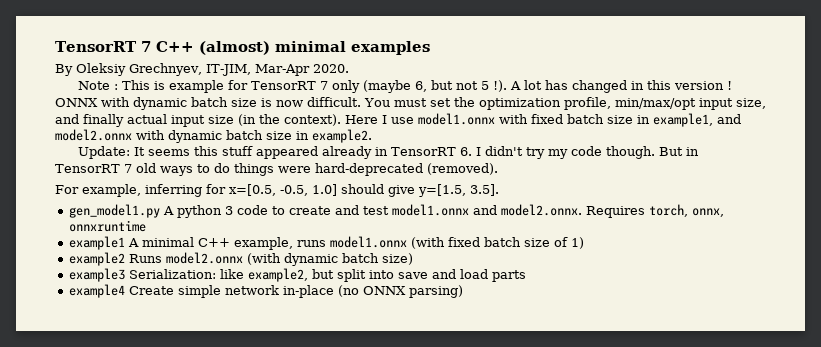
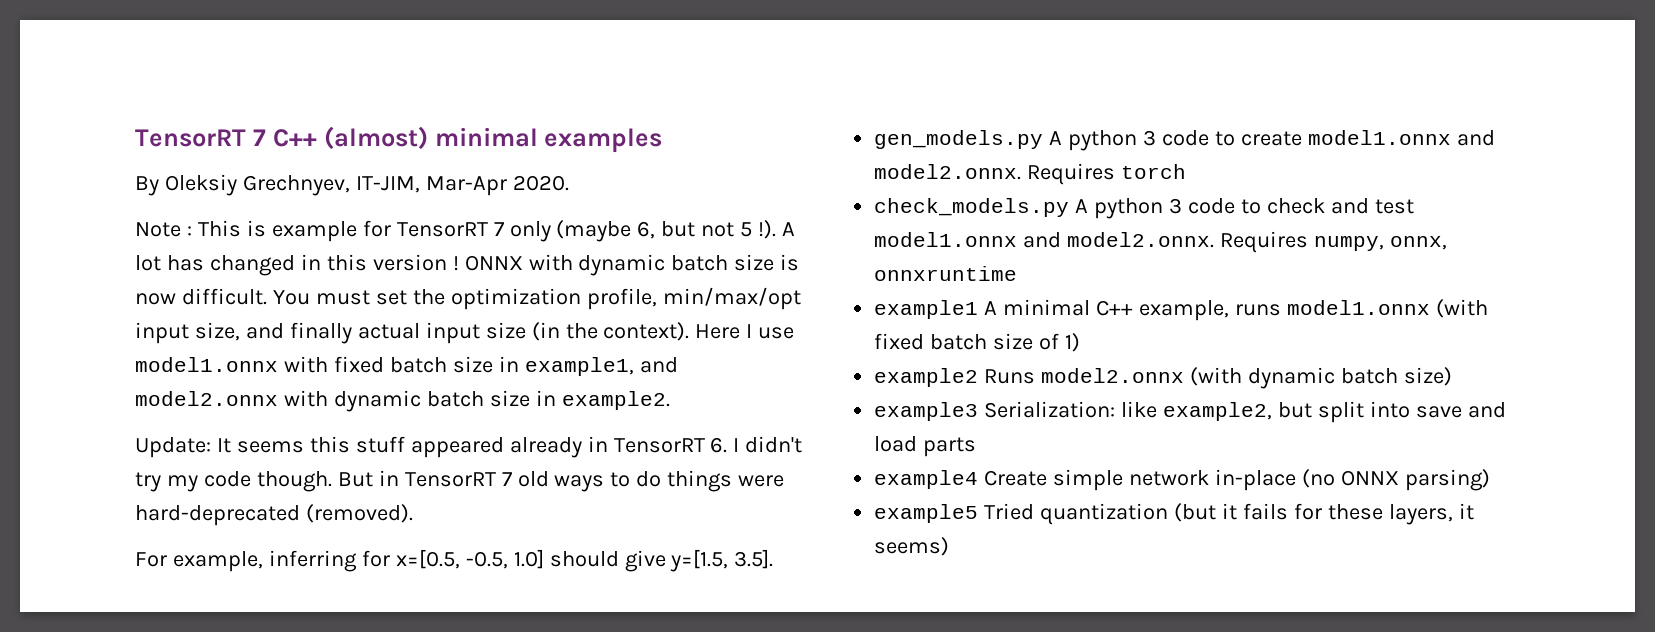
[68,204,160,218] gen_model1.py -> [874,130,1044,149] gen_models.py
(331, 210) none -> [1307,130,1495,146] [874,163,1187,185] [874,198,1325,219] model1.onnx and model2.onnx. Requires torch // check_models.py A python 3 code to check
[648,204,688,217] torch, -> [1313,236,1384,251] numpy,
(463, 291) none -> [874,503,1474,525] [874,537,950,556] // example5 Tried quantization (but it fails for these layers, it seems)

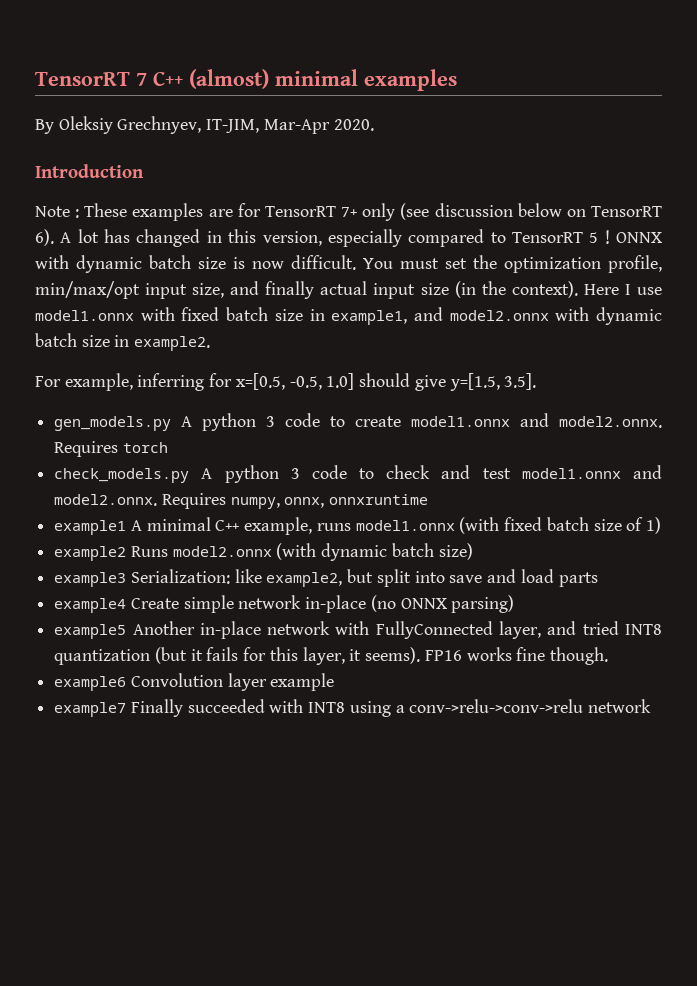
(569, 183) none -> [35,164,144,178] // Introduction
[197,220,777,242] This is example for TensorRT 7 only (maybe 6, but not 5 !). -> [84,203,662,221] [35,229,54,246] These examples are for TensorRT 7+ only (see discussion below on TensorRT 6).
[372,254,447,271] version -> [262,229,599,247] version, especially compared to TensorRT 5
[135,436,803,458] [135,470,785,492] [135,504,413,526] // Update: It seems this stuff appeared already in TensorRT 6. I didn't try my code though. But in TensorRT 7 old ways to do things were hard-deprecated (removed). -> (211, 343) none
[984,503,1035,520] Tried -> [132,621,662,639] Another in-place network with FullyConnected layer, and tried INT8
[1327,503,1474,525] [874,537,950,556] these layers, it seems) -> [269,647,608,665] [54,673,335,691] [54,699,652,717] this layer, it seems). FP16 works fine though. // example6 Convolution layer example // example7 Finally succeeded with INT8 using a conv->relu->conv->relu network

